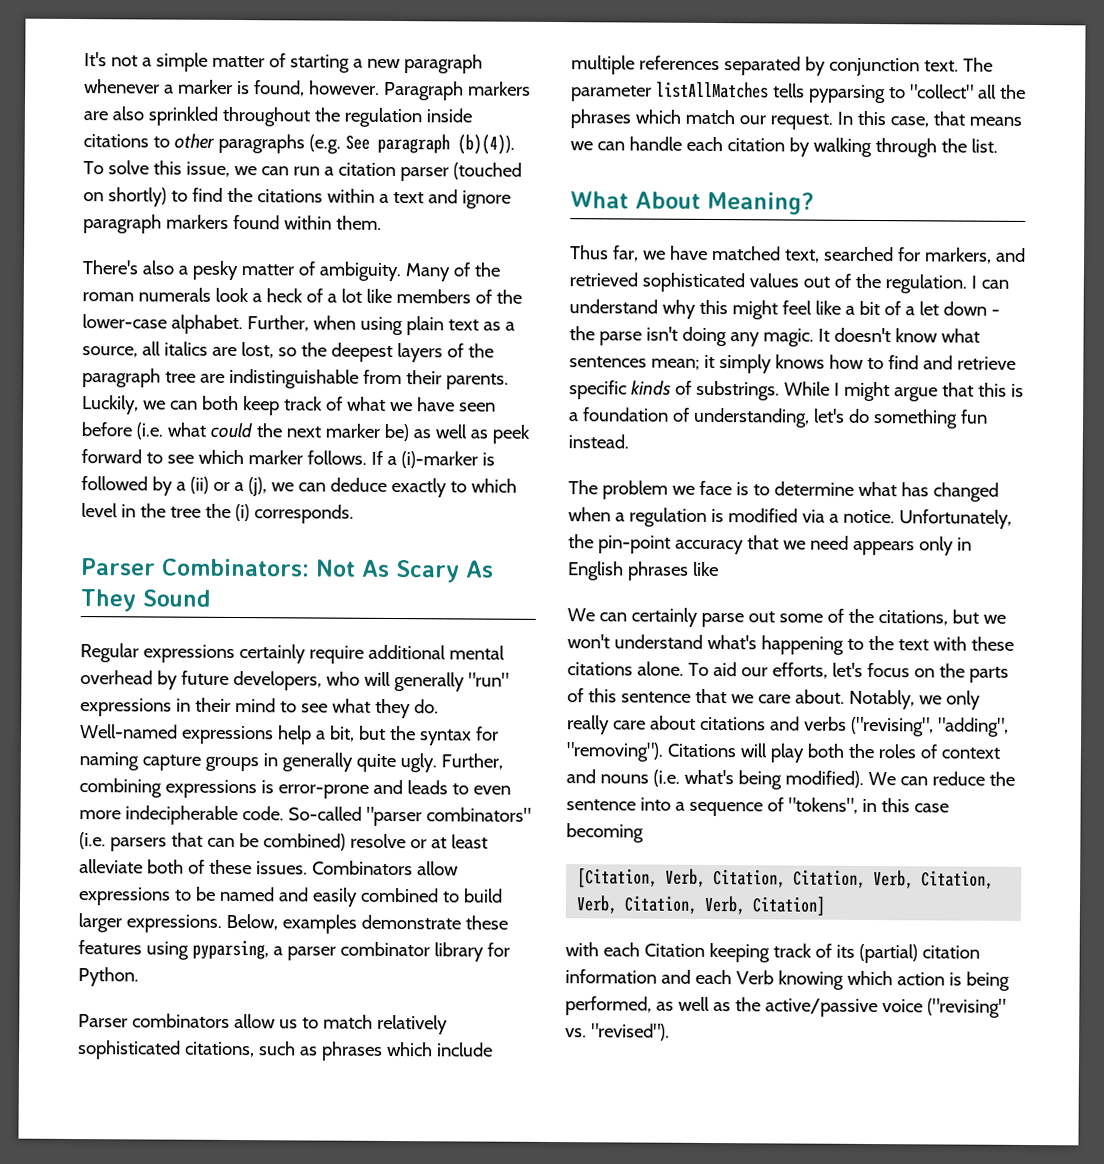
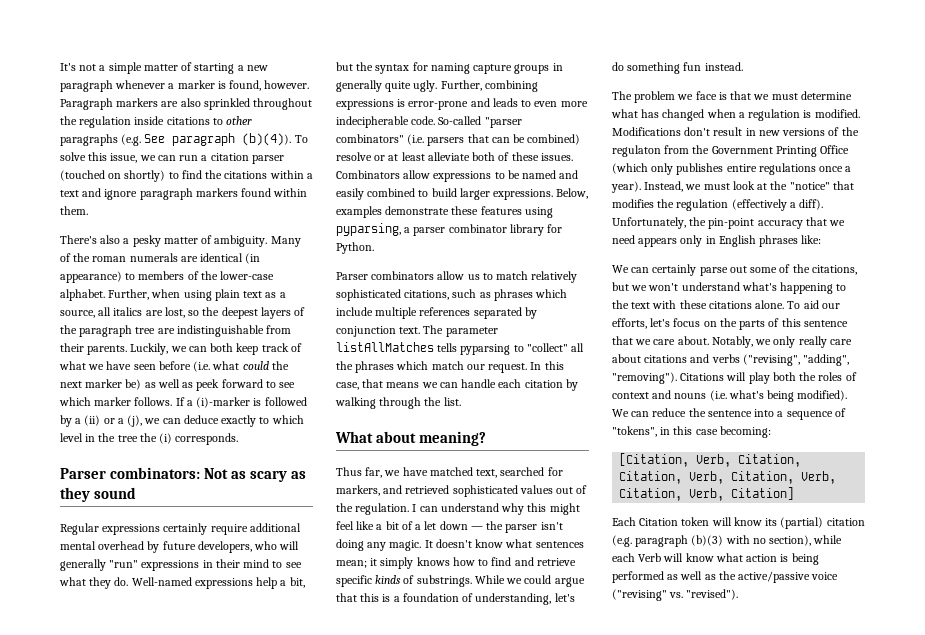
[214,287,392,303] look a heck of a lot like -> [180,253,261,264] [60,271,136,283] are identical (in appearance) to
[162,558,494,583] [80,589,210,612] Combinators: Not As Scary As They Sound -> [110,467,307,482] [60,487,137,502] combinators: Not as scary as they sound
[635,191,814,215] About Meaning? -> [376,431,487,446] about meaning?
[990,309,1000,316] [569,326,642,346] - the parse -> [470,521,538,533] — the parser
[833,381,890,402] I might -> [506,575,552,584] we could
[752,484,770,496] to -> [730,91,798,100] that we must
[727,508,895,524] modified via a notice. -> [814,109,860,118] [612,127,859,136] [612,145,850,157] [612,163,852,175] [611,181,854,193] [612,199,824,211] modified. Modifications don't result in new versions of the regulaton from the Government Printing Office (which only publishes entire regulations once a year). Instead, we must look at the "notice" that modifies the regulation (effectively a diff).
[692,561,719,577] like -> [801,235,822,244] like:
[566,823,644,843] becoming -> [719,426,771,438] becoming:
[565,942,980,964] [565,969,893,990] with each Citation keeping track of its (partial) citation information and each Verb knowing which -> [612,517,865,529] [612,535,843,547] [612,553,743,562] Each Citation token will know its (partial) citation (e.g. paragraph (b)(3) with no section), while each Verb will know what
[565,996,652,1016] performed, -> [612,571,664,583] performed

